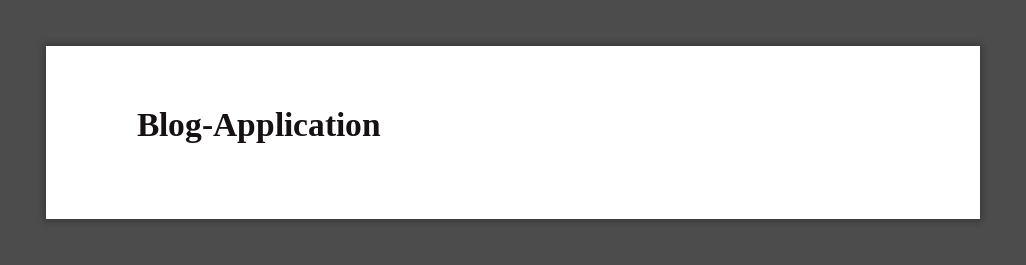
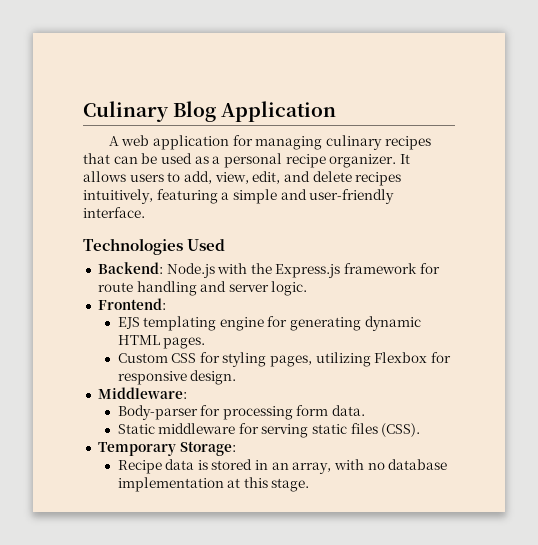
[137,112,381,143] Blog-Application -> [83,101,337,122] [108,135,431,150] [83,153,410,168] [83,171,402,186] [83,189,395,204] [83,207,145,218] [83,238,226,255] [97,262,440,278] [97,281,308,296] [97,298,166,310] [117,316,421,331] [117,335,206,349] [117,352,452,367] [117,370,237,385] [97,387,187,399] [117,405,366,420] [117,423,421,438] [97,441,236,456] [117,459,448,474] [117,477,310,492] Culinary Blog Application // A web application for managing culinary recipes that can be used as a personal recipe organizer. It allows users to add, view, edit, and delete recipes intuitively, featuring a simple and user-friendly interface. // Technologies Used // Backend: Node.js with the Express.js framework for route handling and server logic. // Frontend: // EJS templating engine for generating dynamic HTML pages. // Custom CSS for styling pages, utilizing Flexbox for responsive design. // Middleware: // Body-parser for processing form data. // Static middleware for serving static files (CSS). // Temporary Storage: // Recipe data is stored in an array, with no database implementation at this stage.

